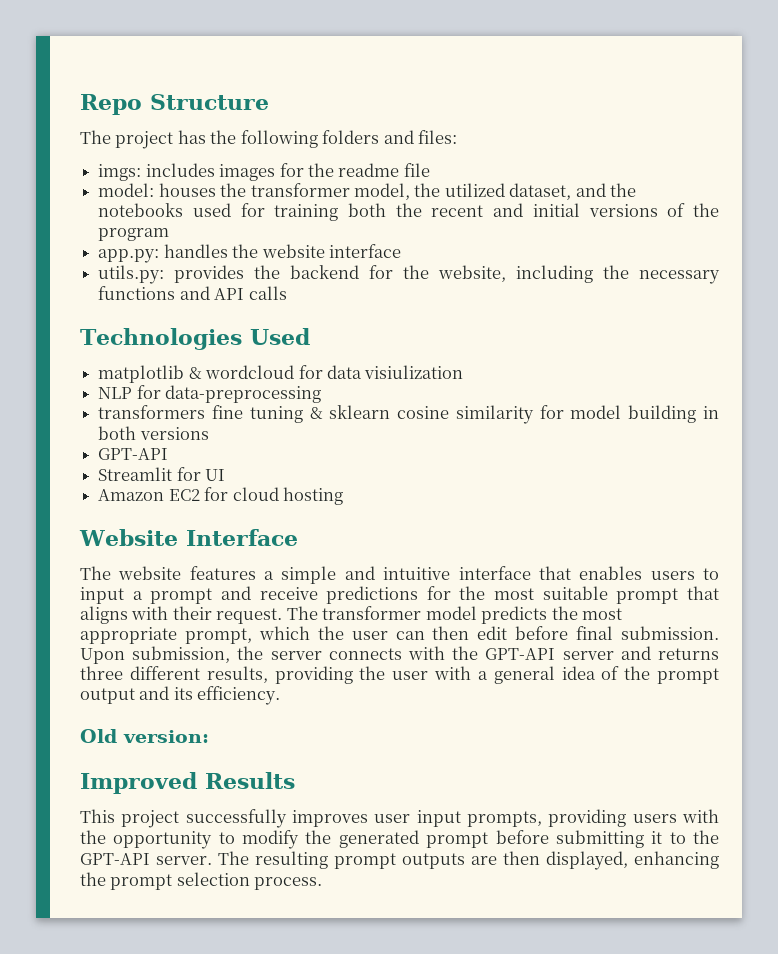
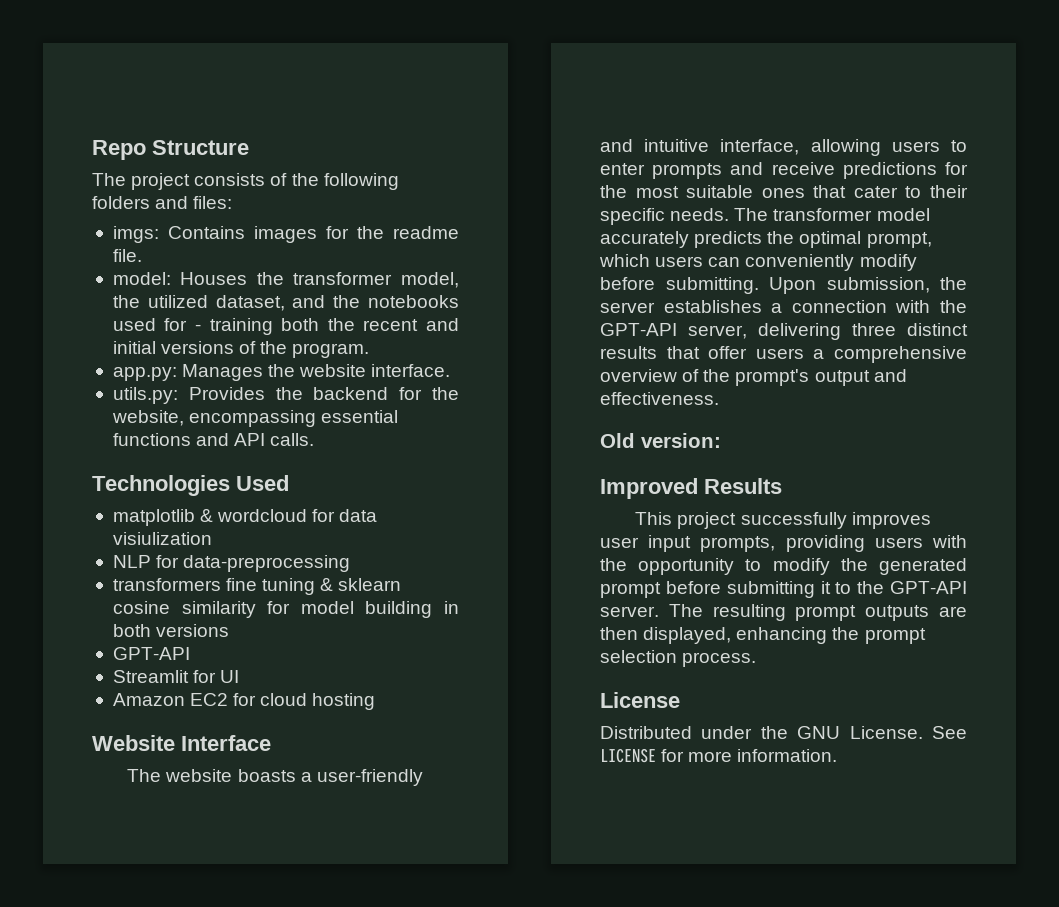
[177,130,206,144] has -> [194,173,288,186] consists of
[145,163,215,177] includes -> [167,226,245,239] Contains
[403,163,430,177] file -> [112,249,142,262] file.
[158,183,216,197] houses -> [180,272,248,285] Houses
(265, 210) none -> [195,324,202,331] -
[98,228,170,241] program -> [292,343,370,358] program.
[163,244,228,258] handles -> [182,364,264,381] Manages
[328,244,401,258] interface -> [371,364,451,377] interface.
[174,265,245,283] provides -> [188,387,265,400] Provides
[516,265,720,284] including the necessary -> [189,410,399,427] encompassing essential
[248,286,287,300] calls -> [270,433,315,446] calls.
[189,566,720,584] [80,587,213,604] features a simple and intuitive interface that enables users to input a prompt -> [237,769,423,786] [600,139,967,156] [600,163,723,179] boasts a user-friendly and intuitive interface, allowing users to enter prompts
[616,586,719,604] [80,606,283,624] prompt that aligns with their request. -> [761,185,968,198] [600,208,730,225] ones that cater to their specific needs.
(477, 613) none -> [600,231,689,248] accurately
[582,608,623,620] [80,626,719,644] [80,646,720,664] [80,666,719,684] most appropriate prompt, which the user can then edit before final submission. Upon submission, the server connects with the GPT-API server and returns three different results, providing the user with a general idea of the prompt -> [799,231,932,248] [599,254,917,271] [600,277,967,294] [600,300,967,313] [600,323,968,340] [600,346,967,363] [600,369,810,386] optimal prompt, which users can conveniently modify before submitting. Upon submission, the server establishes a connection with the GPT-API server, delivering three distinct results that offer users a comprehensive overview of the prompt's
[173,686,281,705] its efficiency. -> [600,392,719,405] effectiveness.
(323, 883) none -> [600,692,680,708] [600,726,967,739] [600,748,838,763] // License // Distributed under the GNU License. See LICENSE for more information.

